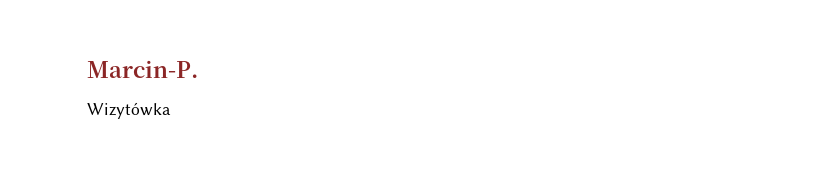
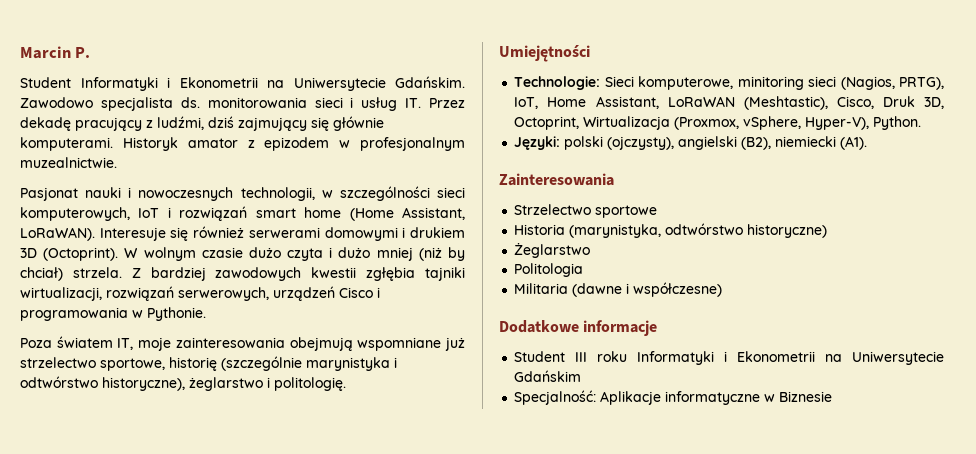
[87,60,198,78] [87,102,171,119] Marcin-P. // Wizytówka -> [20,46,91,59] [20,76,465,91] [20,97,465,111] [20,116,384,131] [20,137,465,151] [20,157,117,168] [20,186,466,201] [20,206,465,221] [20,226,466,241] [20,247,466,261] [20,267,465,281] [20,286,380,301] [20,307,206,321] [20,336,466,351] [20,356,397,371] [20,376,346,391] [499,45,590,62] [514,76,944,90] [514,96,944,110] [514,116,922,130] [514,136,868,150] [499,173,614,186] [514,204,658,218] [514,223,828,238] [514,242,591,258] [514,263,584,277] [514,282,723,297] [499,320,658,336] [514,351,944,365] [514,370,582,382] [514,390,833,405] Marcin P. // Student Informatyki i Ekonometrii na Uniwersytecie Gdańskim. Zawodowo specjalista ds. monitorowania sieci i usług IT. Przez dekadę pracujący z ludźmi, dziś zajmujący się głównie komputerami. Historyk amator z epizodem w profesjonalnym muzealnictwie. // Pasjonat nauki i nowoczesnych technologii, w szczególności sieci komputerowych, IoT i rozwiązań smart home (Home Assistant, LoRaWAN). Interesuje się również serwerami domowymi i drukiem 3D (Octoprint). W wolnym czasie dużo czyta i dużo mniej (niż by chciał) strzela. Z bardziej zawodowych kwestii zgłębia tajniki wirtualizacji, rozwiązań serwerowych, urządzeń Cisco i programowania w Pythonie. // Poza światem IT, moje zainteresowania obejmują wspomniane już strzelectwo sportowe, historię (szczególnie marynistyka i odtwórstwo historyczne), żeglarstwo i politologię. // Umiejętności // Technologie: Sieci komputerowe, minitoring sieci (Nagios, PRTG), IoT, Home Assistant, LoRaWAN (Meshtastic), Cisco, Druk 3D, Octoprint, Wirtualizacja (Proxmox, vSphere, Hyper-V), Python. // Języki: polski (ojczysty), angielski (B2), niemiecki (A1). // Zainteresowania // Strzelectwo sportowe // Historia (marynistyka, odtwórstwo historyczne) // Żeglarstwo // Politologia // Militaria (dawne i współczesne) // Dodatkowe informacje // Student III roku Informatyki i Ekonometrii na Uniwersytecie Gdańskim // Specjalność: Aplikacje informatyczne w Biznesie

